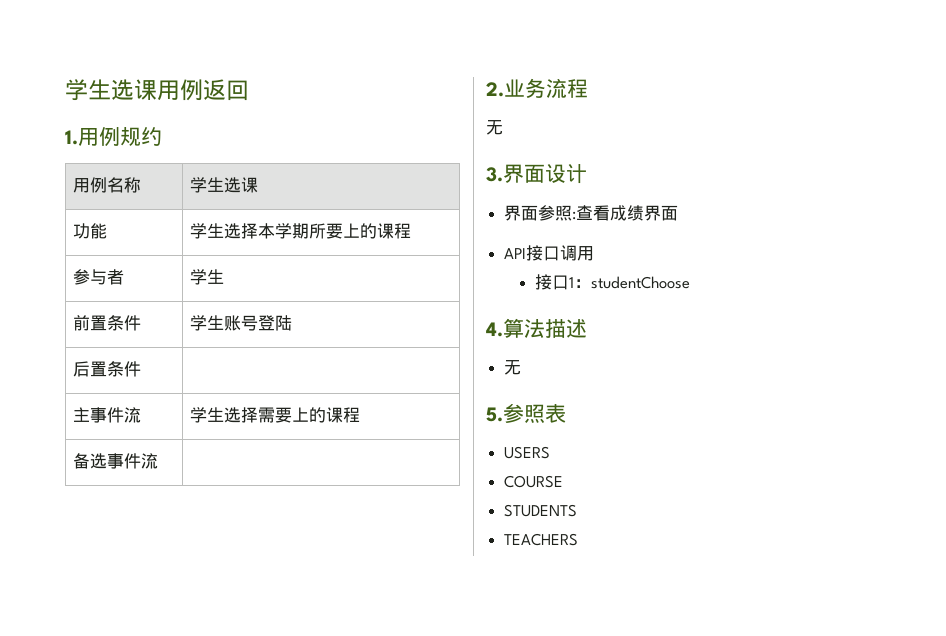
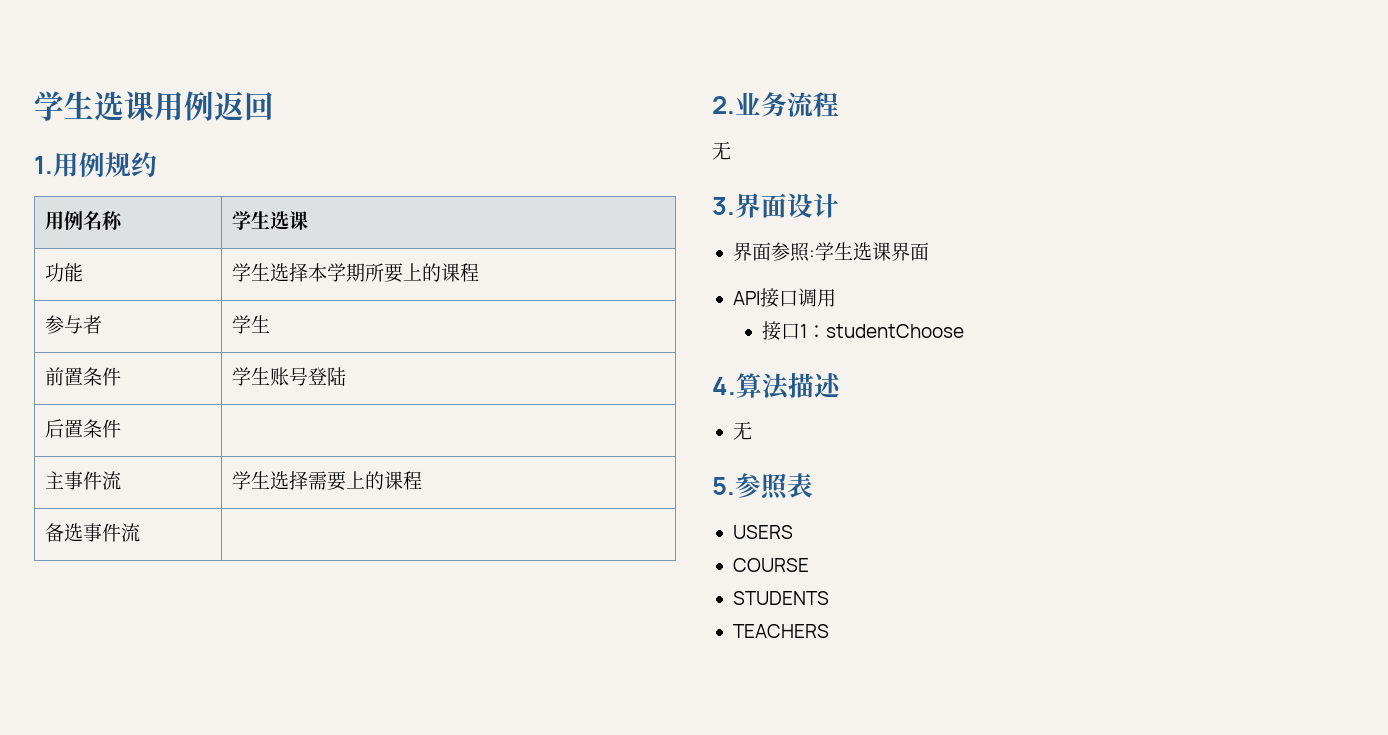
[576,205,645,221] 查看成绩 -> [814,242,891,261] 学生选课

